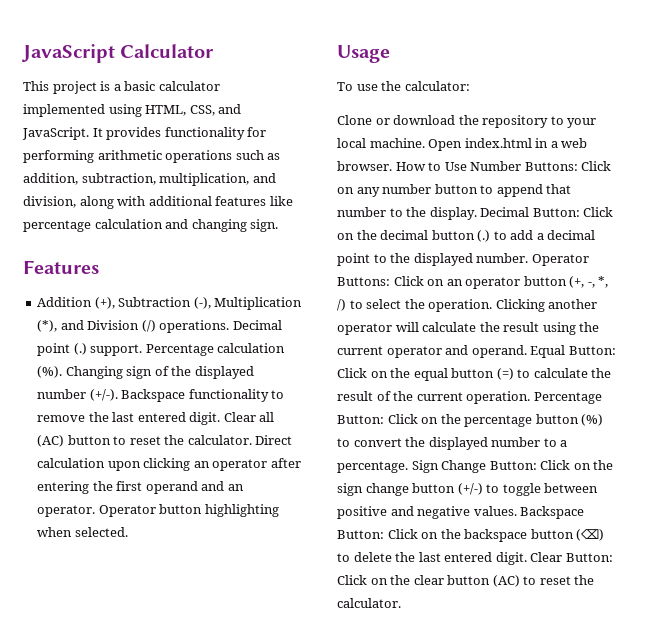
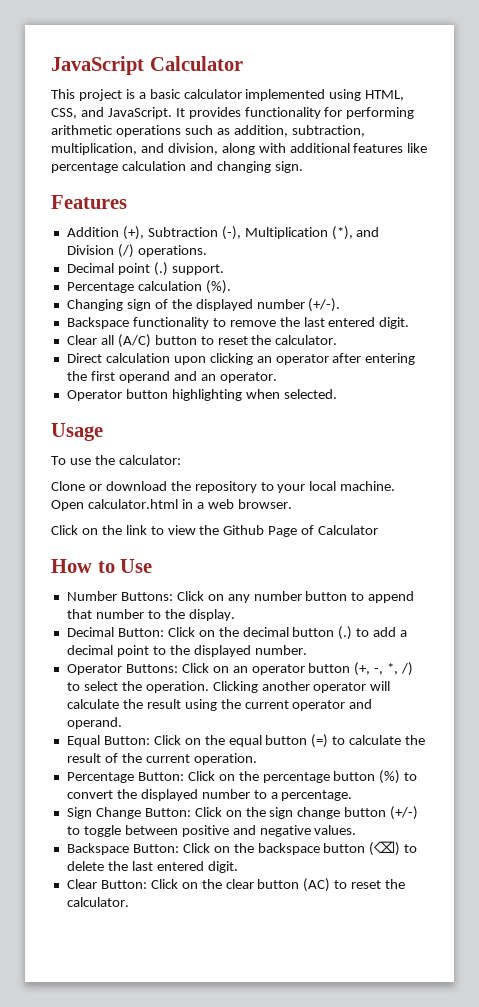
(230, 326) none -> (207, 251) //
(143, 350) none -> (224, 269) //
(63, 372) none -> (231, 287) //
(118, 395) none -> (341, 305) //
(221, 418) none -> (410, 323) //
[37,435,65,447] (AC) -> [117,334,151,348] (A/C)
(252, 440) none -> (338, 340) //
(96, 511) none -> (277, 377) //
[464,138,532,148] index.html -> [87,499,178,509] calculator.html
(392, 166) none -> [51,525,379,537] // Click on the link to view the Github Page of Calculator //
(467, 166) none -> (153, 566) //
(477, 213) none -> (235, 615) //
(529, 258) none -> (307, 650) //
(527, 351) none -> (122, 723) //
(531, 397) none -> (257, 759) //
(408, 467) none -> (353, 795) //
(517, 511) none -> (357, 830) //
(527, 558) none -> (238, 867) //

